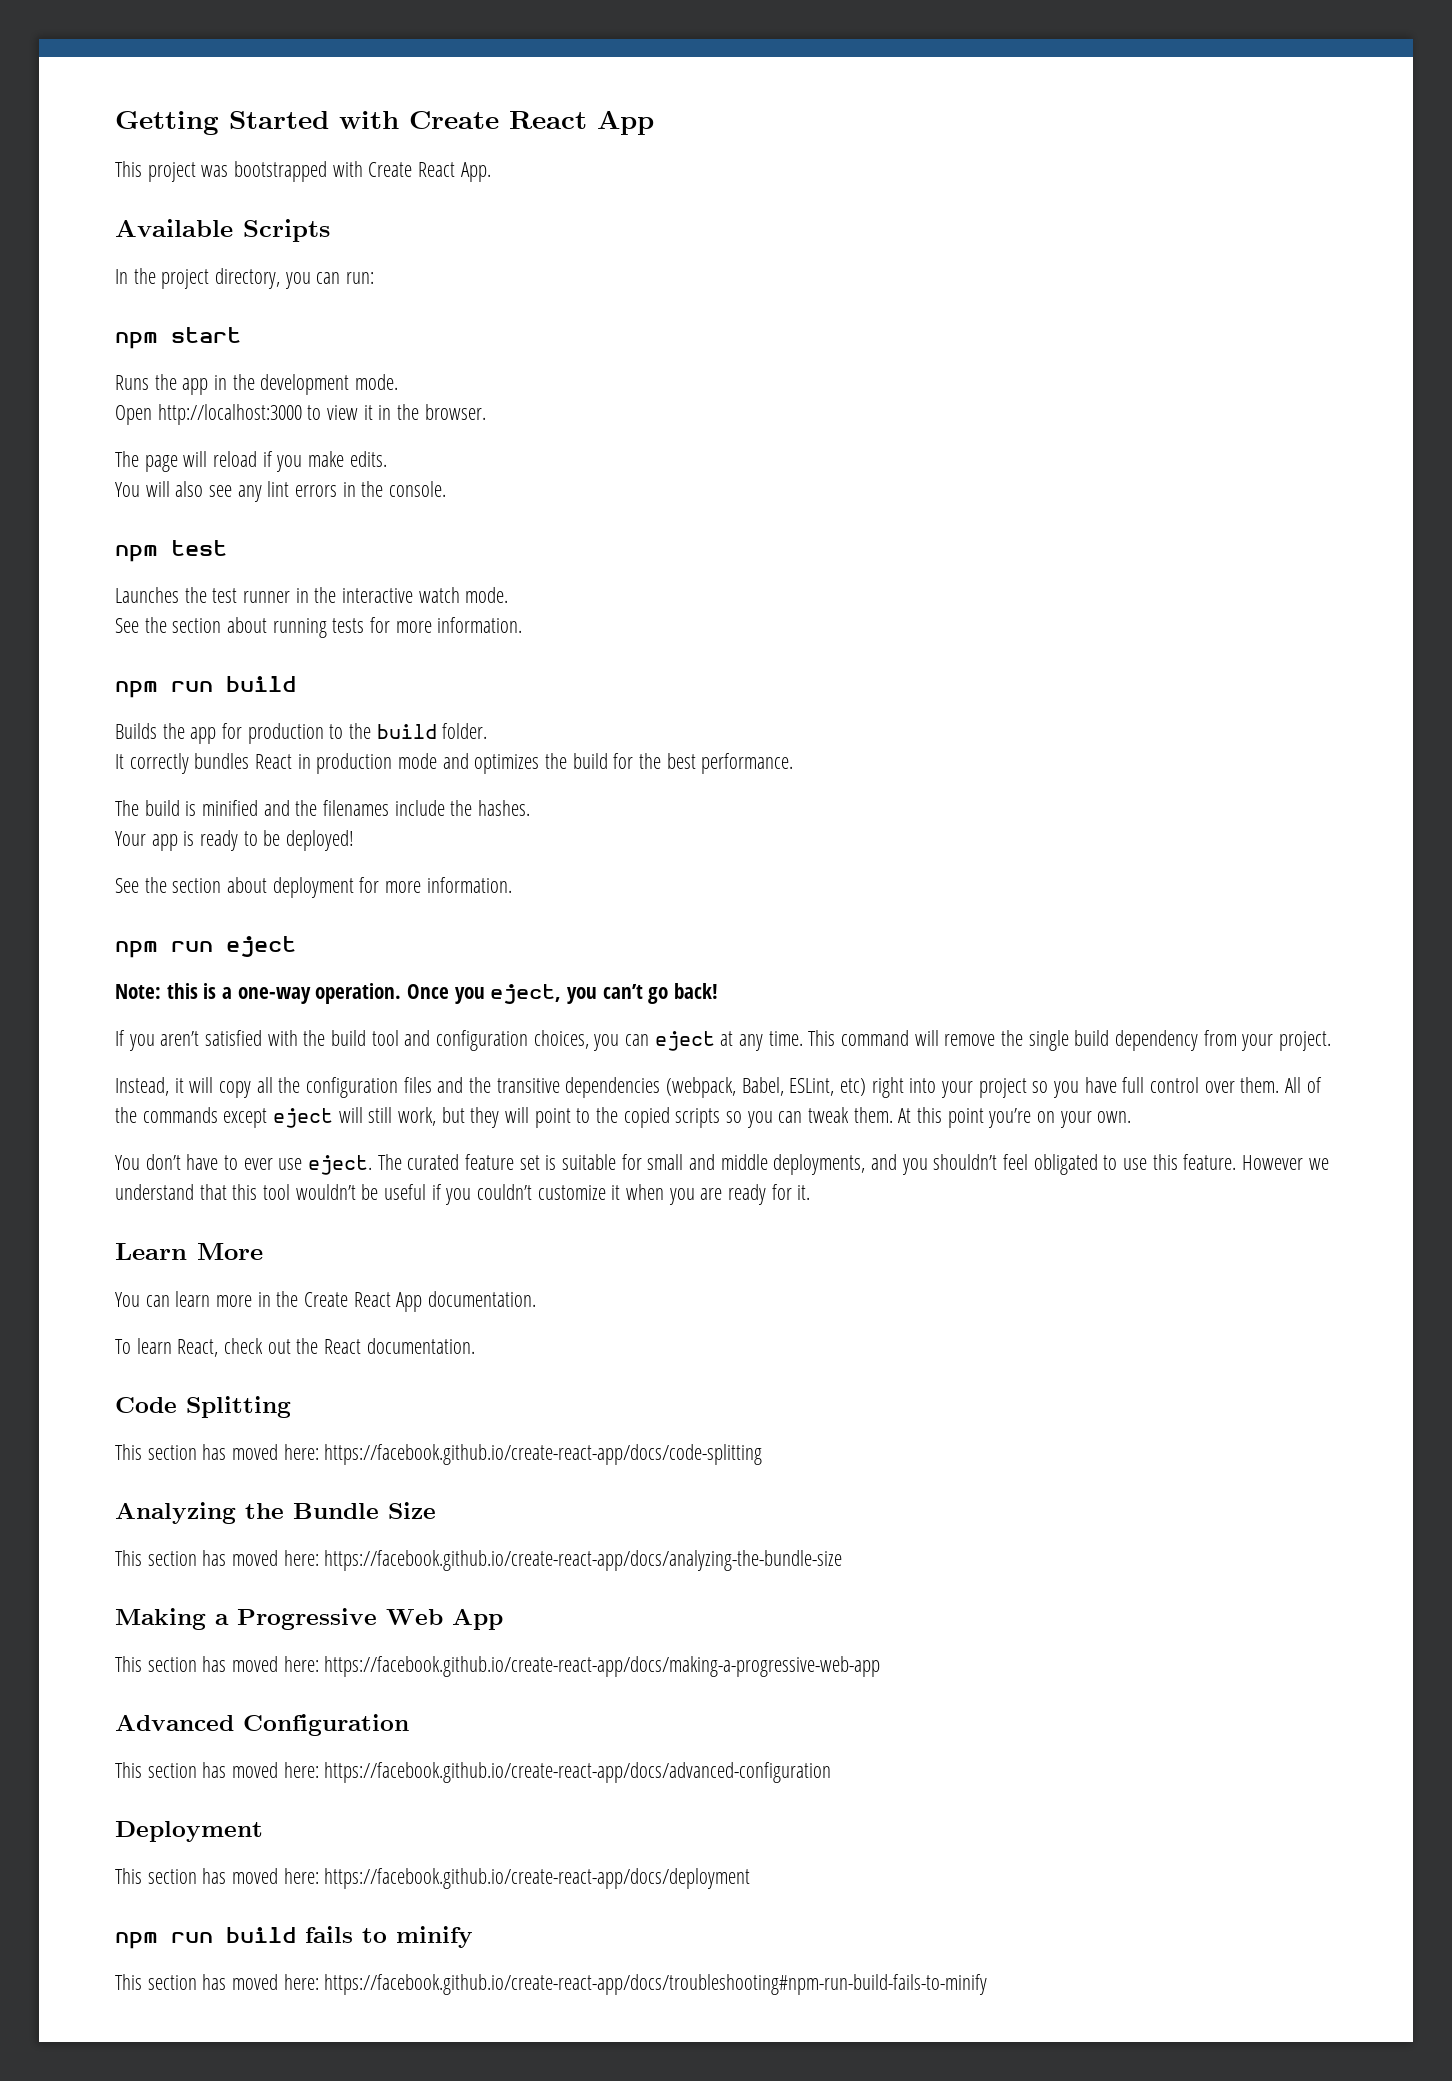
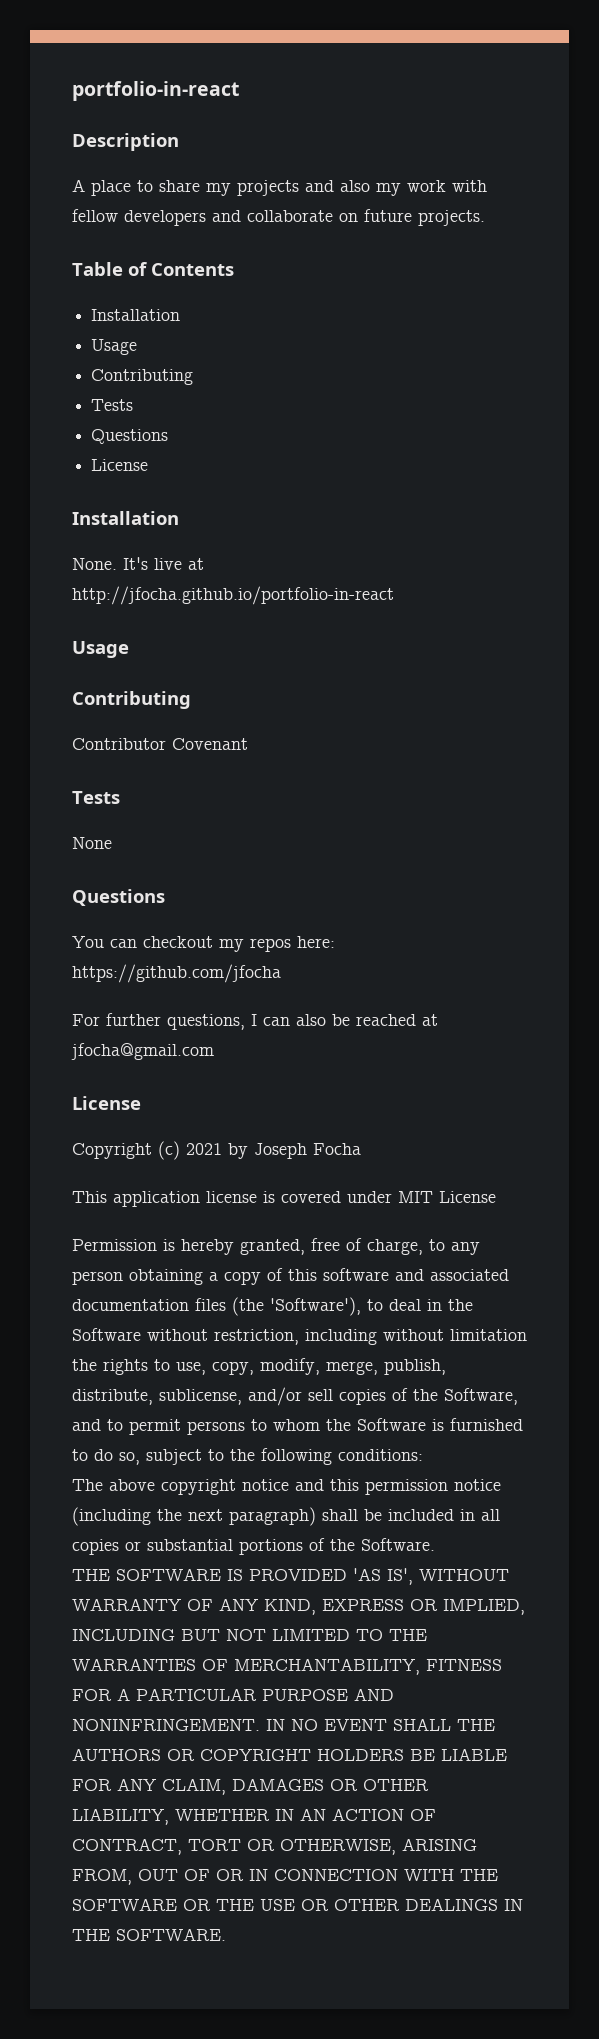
[115,110,654,135] [115,161,491,182] [115,219,330,242] [115,268,375,289] [115,327,241,349] [115,374,399,395] [115,404,486,425] [115,451,387,472] [115,481,447,502] [115,540,227,562] [115,587,509,603] [115,617,523,638] [115,676,296,698] [115,723,488,744] [115,753,794,774] [115,800,531,816] [115,830,355,851] [115,877,512,898] [115,936,296,958] [115,983,719,1004] [115,1030,1332,1051] [115,1077,1322,1098] [115,1107,1132,1128] [115,1154,1329,1175] [115,1184,811,1205] [115,1243,263,1260] [115,1291,537,1312] [115,1338,475,1357] [115,1396,291,1418] [115,1444,763,1465] [115,1502,436,1524] [115,1550,843,1571] [115,1608,503,1630] [115,1656,881,1677] [115,1714,409,1736] [115,1762,832,1783] [115,1821,263,1842] [115,1868,751,1889] [115,1926,473,1949] [115,1974,988,1995] Getting Started with Create React App // This project was bootstrapped with Create React App. // Available Scripts // In the project directory, you can run: // npm start // Runs the app in the development mode. // Open http://localhost:3000 to view it in the browser. // The page will reload if you make edits. // You will also see any lint errors in the console. // npm test // Launches the test runner in the interactive watch mode. // See the section about running tests for more information. // npm run build // Builds the app for production to the build folder. // It correctly bundles React in production mode and optimizes the build for the best performance. // The build is minified and the filenames include the hashes. // Your app is ready to be deployed! // See the section about deployment for more information. // npm run eject // Note: this is a one-way operation. Once you eject, you can’t go back! // If you aren’t satisfied with the build tool and configuration choices, you can eject at any time. This command will remove the single build dependency from your project. // Instead, it will copy all the configuration files and the transitive dependencies (webpack, Babel, ESLint, etc) right into your project so you have full control over them. All of the commands except eject will still work, but they will point to the copied scripts so you can tweak them. At this point you’re on your own. // You don’t have to ever use eject. The curated feature set is suitable for small and middle deployments, and you shouldn’t feel obligated to use this feature. However we understand that this tool wouldn’t be useful if you couldn’t customize it when you are ready for it. // Learn More // You can learn more in the Create React App documentation. // To learn React, check out the React documentation. // Code Splitting // This section has moved here: https://facebook.github.io/create-react-app/docs/code-splitting // Analyzing the Bundle Size // This section has moved here: https://facebook.github.io/create-react-app/docs/analyzing-the-bundle-size // Making a Progressive Web App // This section has moved here: https://facebook.github.io/create-react-app/docs/making-a-progressive-web-app // Advanced Configuration // This section has moved here: https://facebook.github.io/create-react-app/docs/advanced-configuration // Deployment // This section has moved here: https://facebook.github.io/create-react-app/docs/deployment // npm run build fails to minify // This section has moved here: https://facebook.github.io/create-react-app/docs/troubleshooting#npm-run-build-fails-to-minify -> [72,81,239,101] [72,133,179,151] [72,179,487,196] [72,209,485,226] [72,262,234,276] [91,309,181,321] [91,339,138,355] [91,369,194,385] [91,399,134,411] [91,429,169,444] [91,459,149,471] [72,511,179,525] [72,557,204,570] [72,586,394,605] [72,641,129,658] [72,691,191,709] [72,738,248,750] [72,791,120,804] [72,837,112,849] [72,889,165,906] [72,936,335,952] [72,964,281,983] [72,1013,438,1030] [71,1043,214,1060] [72,1096,141,1110] [72,1141,361,1160] [72,1191,496,1207] [72,1238,480,1255] [72,1268,509,1285] [72,1297,473,1316] [72,1328,527,1345] [72,1358,446,1375] [72,1387,518,1406] [72,1418,523,1435] [72,1448,423,1465] [72,1479,501,1495] [72,1507,500,1526] [72,1538,435,1555] [72,1568,509,1585] [72,1598,525,1615] [72,1629,427,1641] [72,1658,502,1675] [72,1688,394,1701] [72,1718,495,1731] [72,1748,507,1761] [72,1778,429,1795] [72,1808,436,1825] [72,1838,477,1855] [72,1869,498,1885] [72,1898,523,1911] [72,1928,226,1941] portfolio-in-react // Description // A place to share my projects and also my work with fellow developers and collaborate on future projects. // Table of Contents // Installation // Usage // Contributing // Tests // Questions // License // Installation // None. It's live at http://jfocha.github.io/portfolio-in-react // Usage // Contributing // Contributor Covenant // Tests // None // Questions // You can checkout my repos here: https://github.com/jfocha // For further questions, I can also be reached at jfocha@gmail.com // License // Copyright (c) 2021 by Joseph Focha // This application license is covered under MIT License // Permission is hereby granted, free of charge, to any person obtaining a copy of this software and associated documentation files (the 'Software'), to deal in the Software without restriction, including without limitation the rights to use, copy, modify, merge, publish, distribute, sublicense, and/or sell copies of the Software, and to permit persons to whom the Software is furnished to do so, subject to the following conditions: // The above copyright notice and this permission notice (including the next paragraph) shall be included in all copies or substantial portions of the Software. // THE SOFTWARE IS PROVIDED 'AS IS', WITHOUT WARRANTY OF ANY KIND, EXPRESS OR IMPLIED, INCLUDING BUT NOT LIMITED TO THE WARRANTIES OF MERCHANTABILITY, FITNESS FOR A PARTICULAR PURPOSE AND NONINFRINGEMENT. IN NO EVENT SHALL THE AUTHORS OR COPYRIGHT HOLDERS BE LIABLE FOR ANY CLAIM, DAMAGES OR OTHER LIABILITY, WHETHER IN AN ACTION OF CONTRACT, TORT OR OTHERWISE, ARISING FROM, OUT OF OR IN CONNECTION WITH THE SOFTWARE OR THE USE OR OTHER DEALINGS IN THE SOFTWARE.

